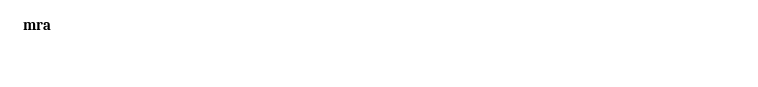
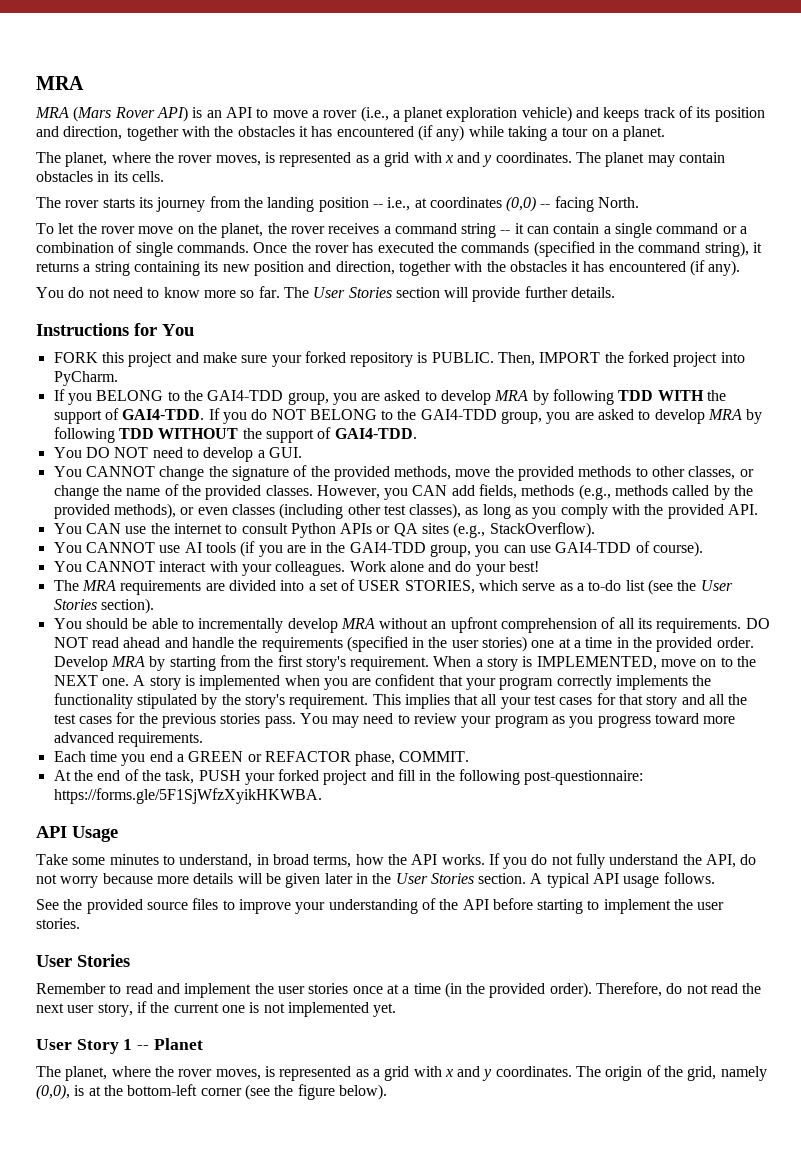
[23,21,51,30] mra -> [36,76,84,90] [35,106,765,122] [36,125,666,141] [36,152,726,167] [36,171,164,182] [36,196,640,212] [36,223,748,238] [36,241,763,257] [36,260,741,276] [36,286,616,302] [36,323,194,336] [53,351,745,367] [53,371,118,386] [53,389,727,405] [53,408,763,424] [53,427,417,443] [53,447,302,462] [53,465,754,481] [53,484,754,500] [53,503,759,519] [53,522,595,538] [53,541,704,557] [53,561,540,576] [53,579,733,595] [53,598,154,614] [53,617,770,633] [53,636,754,652] [53,655,757,671] [53,674,712,690] [53,693,748,709] [53,712,736,728] [53,732,203,747] [53,751,470,766] [53,769,644,785] [53,788,322,804] [36,826,118,842] [36,853,757,869] [36,872,715,888] [36,898,725,914] [36,918,80,929] [36,954,130,967] [36,982,762,998] [36,1001,397,1017] [36,1038,203,1054] [36,1065,767,1081] [36,1084,387,1100] MRA // MRA (Mars Rover API) is an API to move a rover (i.e., a planet exploration vehicle) and keeps track of its position and direction, together with the obstacles it has encountered (if any) while taking a tour on a planet. // The planet, where the rover moves, is represented as a grid with x and y coordinates. The planet may contain obstacles in its cells. // The rover starts its journey from the landing position -- i.e., at coordinates (0,0) -- facing North. // To let the rover move on the planet, the rover receives a command string -- it can contain a single command or a combination of single commands. Once the rover has executed the commands (specified in the command string), it returns a string containing its new position and direction, together with the obstacles it has encountered (if any). // You do not need to know more so far. The User Stories section will provide further details. // Instructions for You // FORK this project and make sure your forked repository is PUBLIC. Then, IMPORT the forked project into PyCharm. // If you BELONG to the GAI4-TDD group, you are asked to develop MRA by following TDD WITH the support of GAI4-TDD. If you do NOT BELONG to the GAI4-TDD group, you are asked to develop MRA by following TDD WITHOUT the support of GAI4-TDD. // You DO NOT need to develop a GUI. // You CANNOT change the signature of the provided methods, move the provided methods to other classes, or change the name of the provided classes. However, you CAN add fields, methods (e.g., methods called by the provided methods), or even classes (including other test classes), as long as you comply with the provided API. // You CAN use the internet to consult Python APIs or QA sites (e.g., StackOverflow). // You CANNOT use AI tools (if you are in the GAI4-TDD group, you can use GAI4-TDD of course). // You CANNOT interact with your colleagues. Work alone and do your best! // The MRA requirements are divided into a set of USER STORIES, which serve as a to-do list (see the User Stories section). // You should be able to incrementally develop MRA without an upfront comprehension of all its requirements. DO NOT read ahead and handle the requirements (specified in the user stories) one at a time in the provided order. Develop MRA by starting from the first story's requirement. When a story is IMPLEMENTED, move on to the NEXT one. A story is implemented when you are confident that your program correctly implements the functionality stipulated by the story's requirement. This implies that all your test cases for that story and all the test cases for the previous stories pass. You may need to review your program as you progress toward more advanced requirements. // Each time you end a GREEN or REFACTOR phase, COMMIT. // At the end of the task, PUSH your forked project and fill in the following post-questionnaire: https://forms.gle/5F1SjWfzXyikHKWBA. // API Usage // Take some minutes to understand, in broad terms, how the API works. If you do not fully understand the API, do not worry because more details will be given later in the User Stories section. A typical API usage follows. // See the provided source files to improve your understanding of the API before starting to implement the user stories. // User Stories // Remember to read and implement the user stories once at a time (in the provided order). Therefore, do not read the next user story, if the current one is not implemented yet. // User Story 1 -- Planet // The planet, where the rover moves, is represented as a grid with x and y coordinates. The origin of the grid, namely (0,0), is at the bottom-left corner (see the figure below).

